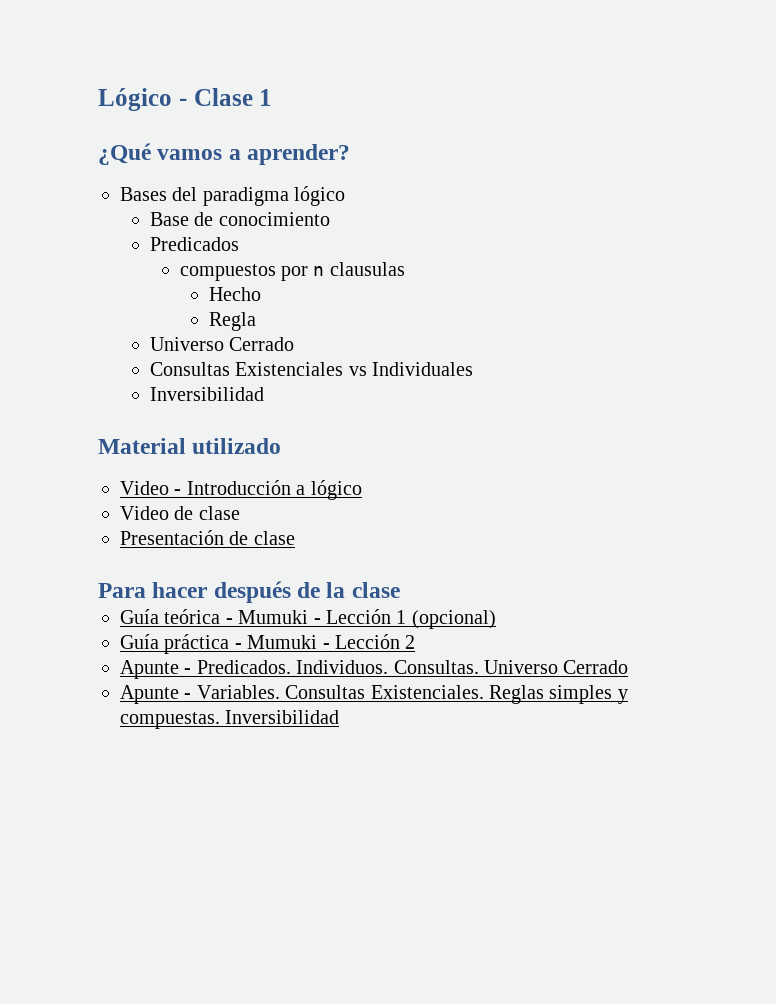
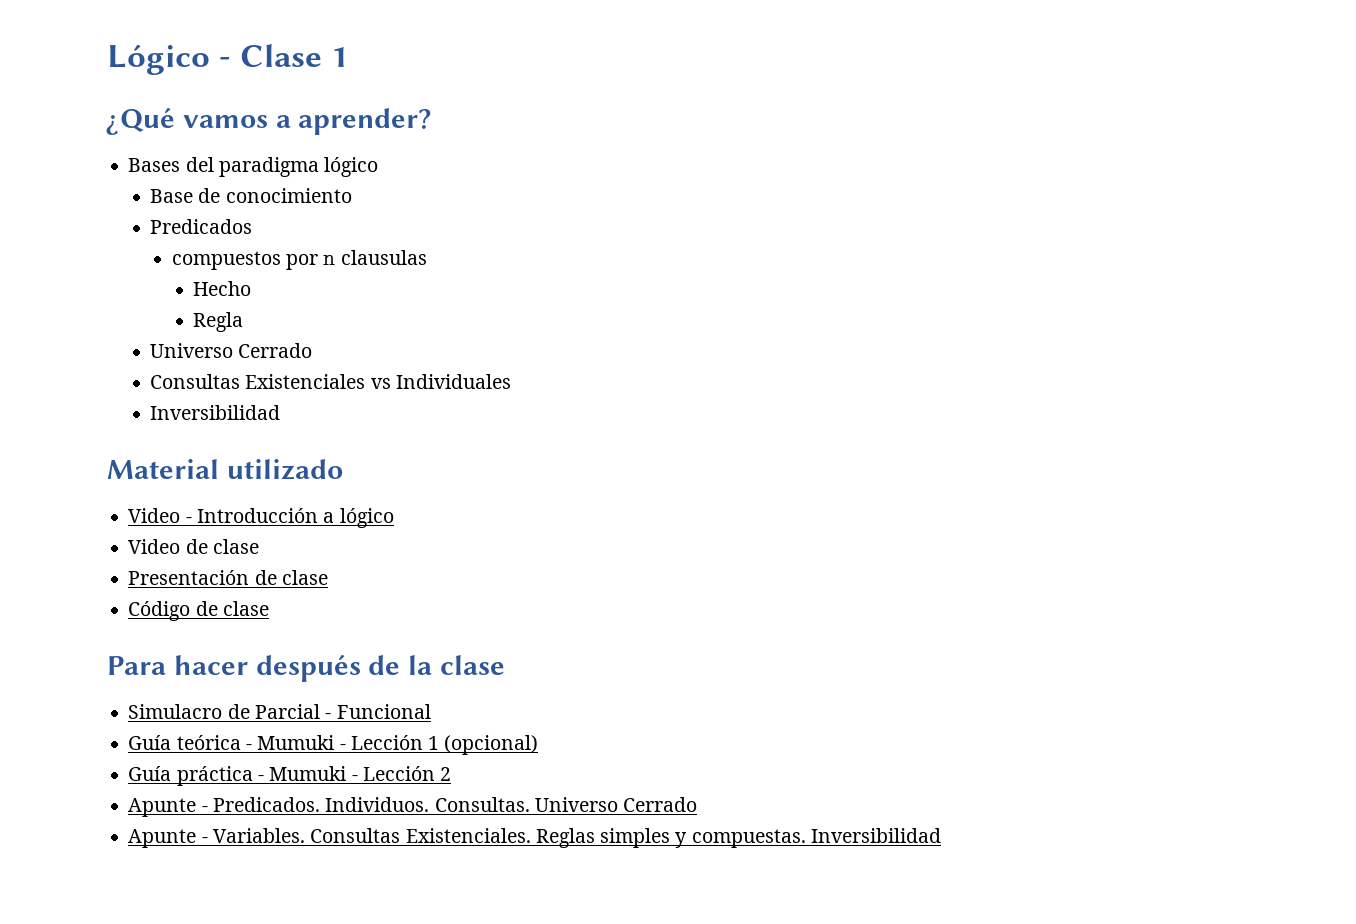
(295, 538) none -> [128,601,269,621] // Código de clase
(400, 590) none -> [128,704,431,719] // Simulacro de Parcial - Funcional

